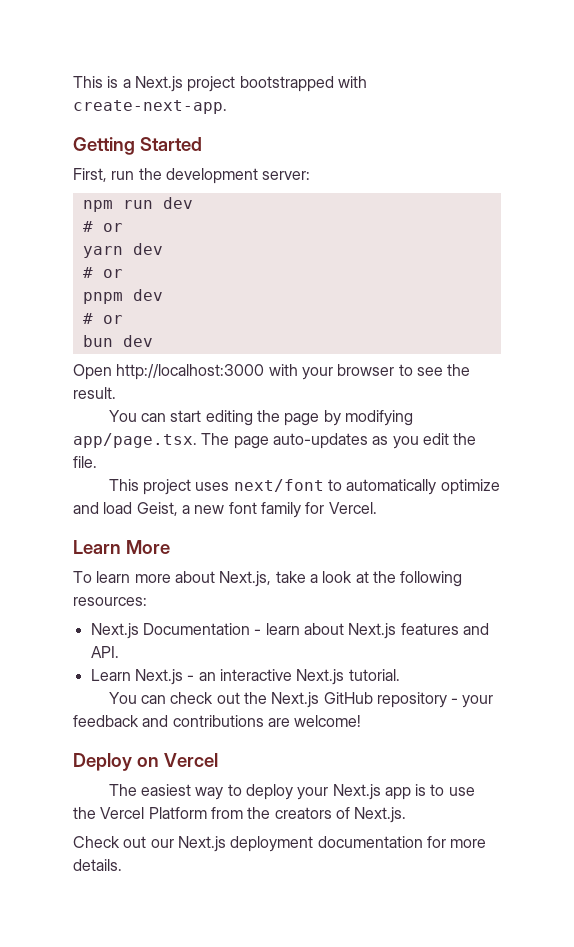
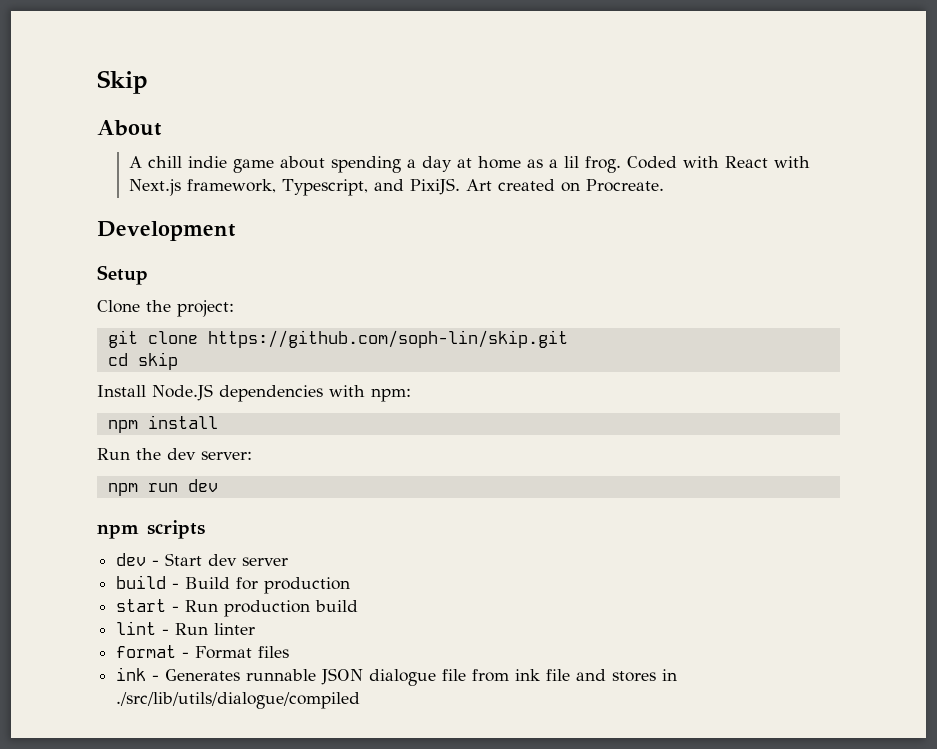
[73,76,367,92] [73,100,227,114] [73,137,202,155] [73,168,311,184] [82,197,193,212] [82,221,123,232] [82,243,163,258] [82,267,123,278] [82,289,163,304] [82,313,123,324] [82,335,153,347] [73,364,471,380] [73,387,116,399] [108,410,413,426] [73,433,477,449] [73,456,97,468] [108,479,500,495] [73,502,377,518] [73,540,170,554] [73,571,463,587] [73,597,147,606] [90,623,489,639] [90,646,119,658] [90,669,400,685] [108,692,494,708] [73,715,362,727] [73,753,218,771] [108,784,475,800] [73,807,407,823] [73,836,487,852] [73,859,122,871] This is a Next.js project bootstrapped with create-next-app. // Getting Started // First, run the development server: // npm run dev // # or // yarn dev // # or // pnpm dev // # or // bun dev // Open http://localhost:3000 with your browser to see the result. // You can start editing the page by modifying app/page.tsx. The page auto-updates as you edit the file. // This project uses next/font to automatically optimize and load Geist, a new font family for Vercel. // Learn More // To learn more about Next.js, take a look at the following resources: // Next.js Documentation - learn about Next.js features and API. // Learn Next.js - an interactive Next.js tutorial. // You can check out the Next.js GitHub repository - your feedback and contributions are welcome! // Deploy on Vercel // The easiest way to deploy your Next.js app is to use the Vercel Platform from the creators of Next.js. // Check out our Next.js deployment documentation for more details. -> [97,70,148,94] [97,120,162,136] [129,156,811,173] [129,178,665,196] [97,221,236,241] [97,265,148,285] [97,300,234,317] [107,330,568,348] [107,352,178,370] [97,384,411,402] [107,415,218,433] [97,448,252,460] [107,479,218,496] [97,520,205,539] [116,553,289,566] [116,575,351,594] [116,599,359,617] [116,621,256,635] [116,645,290,659] [116,667,678,686] [116,692,361,709] Skip // About // A chill indie game about spending a day at home as a lil frog. Coded with React with Next.js framework, Typescript, and PixiJS. Art created on Procreate. // Development // Setup // Clone the project: // git clone https://github.com/soph-lin/skip.git // cd skip // Install Node.JS dependencies with npm: // npm install // Run the dev server: // npm run dev // npm scripts // dev - Start dev server // build - Build for production // start - Run production build // lint - Run linter // format - Format files // ink - Generates runnable JSON dialogue file from ink file and stores in ./src/lib/utils/dialogue/compiled

